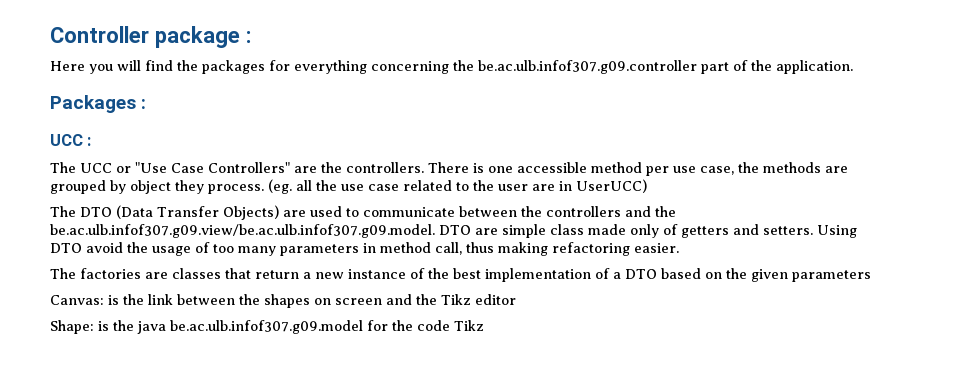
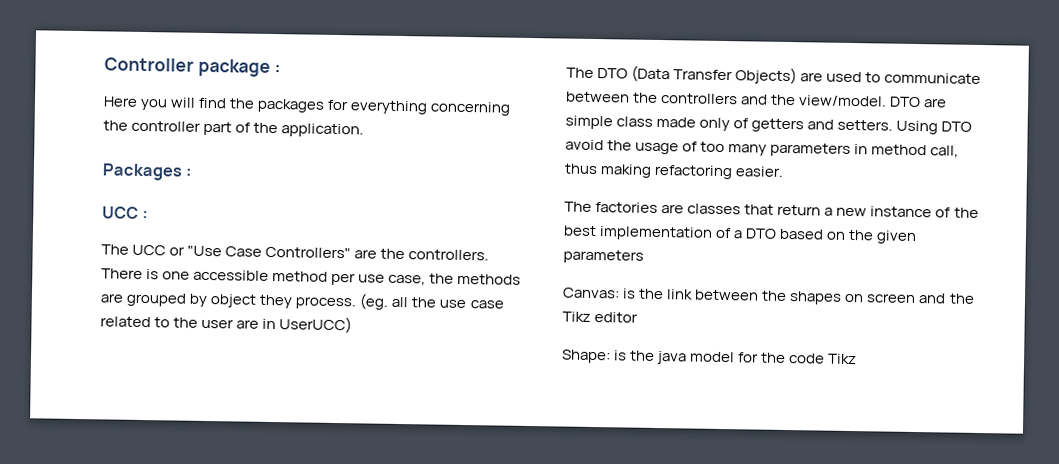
[478,60,697,74] be.ac.ulb.infof307.g09.controller -> [131,120,202,132] controller
[50,224,435,238] be.ac.ulb.infof307.g09.view/be.ac.ulb.infof307.g09.model. -> [799,95,888,107] view/model.
[170,320,363,334] be.ac.ulb.infof307.g09.model -> [690,351,736,363] model

